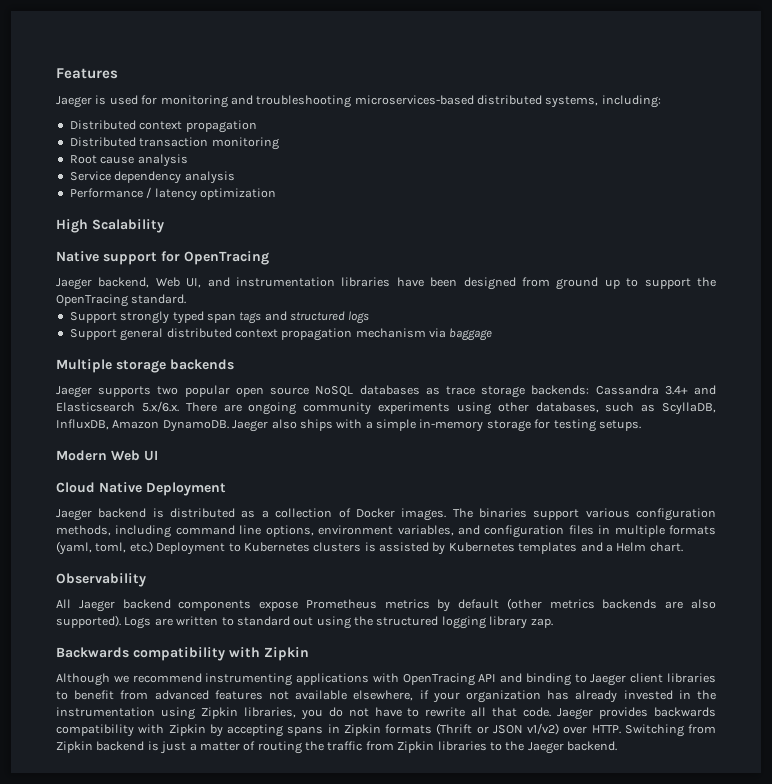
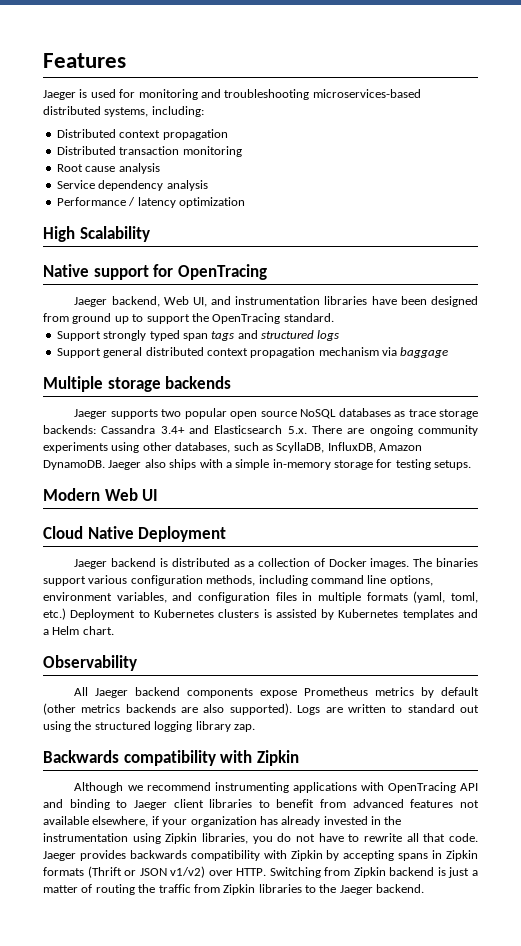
[141,401,179,412] 5.x/6.x. -> [287,426,307,434] 5.x.

